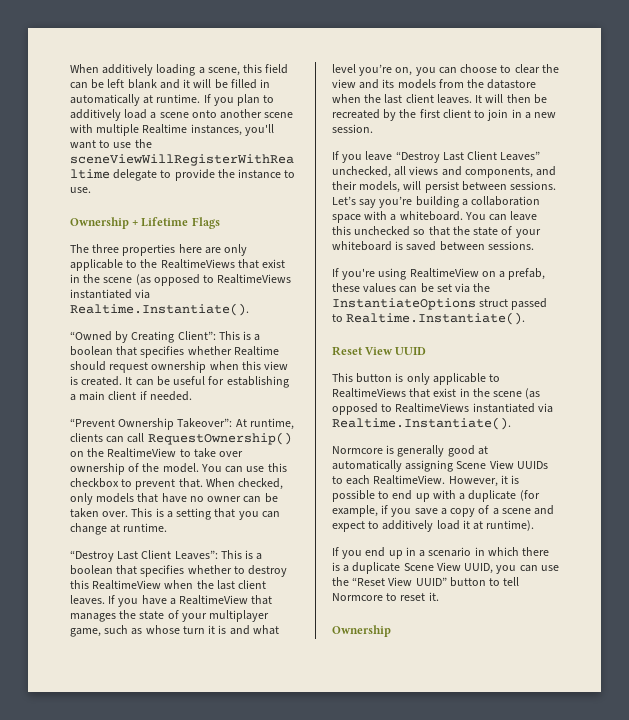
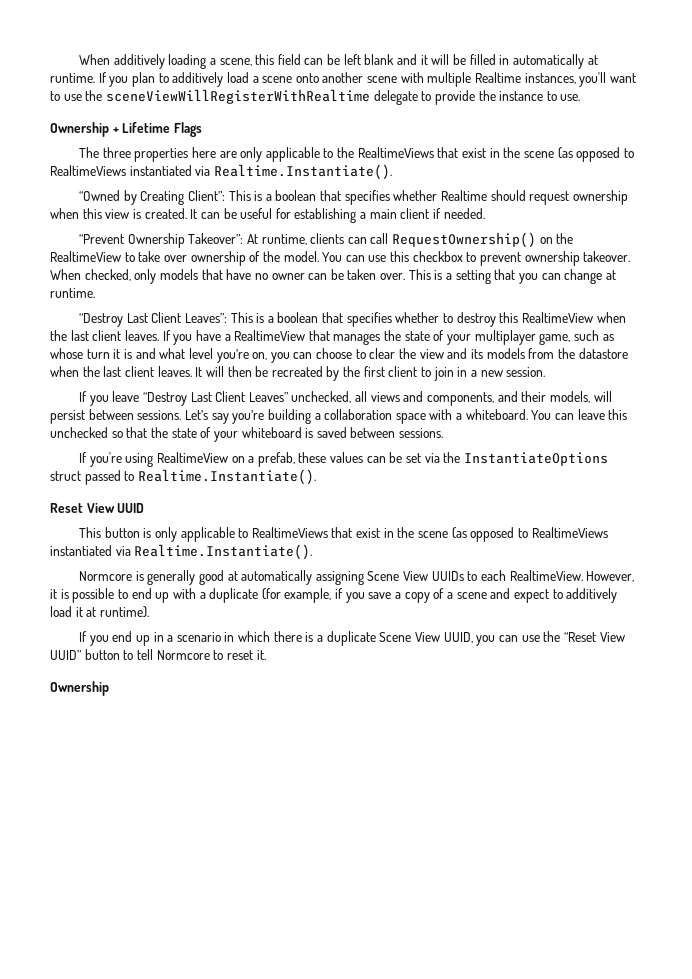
[178,478,203,488] that. -> [524,251,631,266] ownership takeover.

